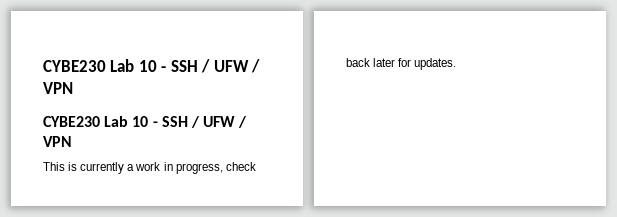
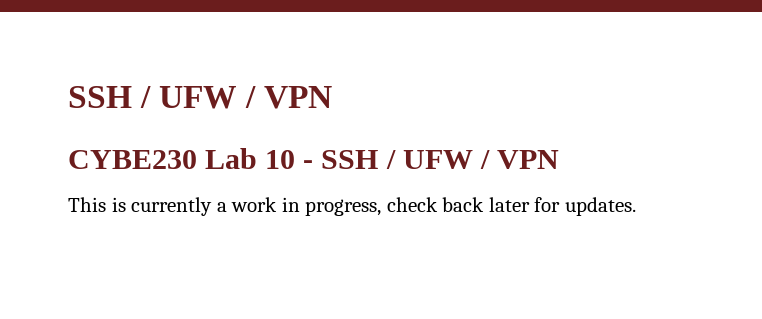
[43,59,167,72] CYBE230 Lab 10 - -> (68, 97) none

